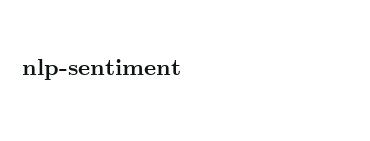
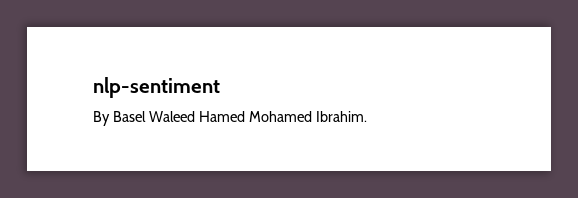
(181, 69) none -> [93,111,367,126] // By Basel Waleed Hamed Mohamed Ibrahim.

